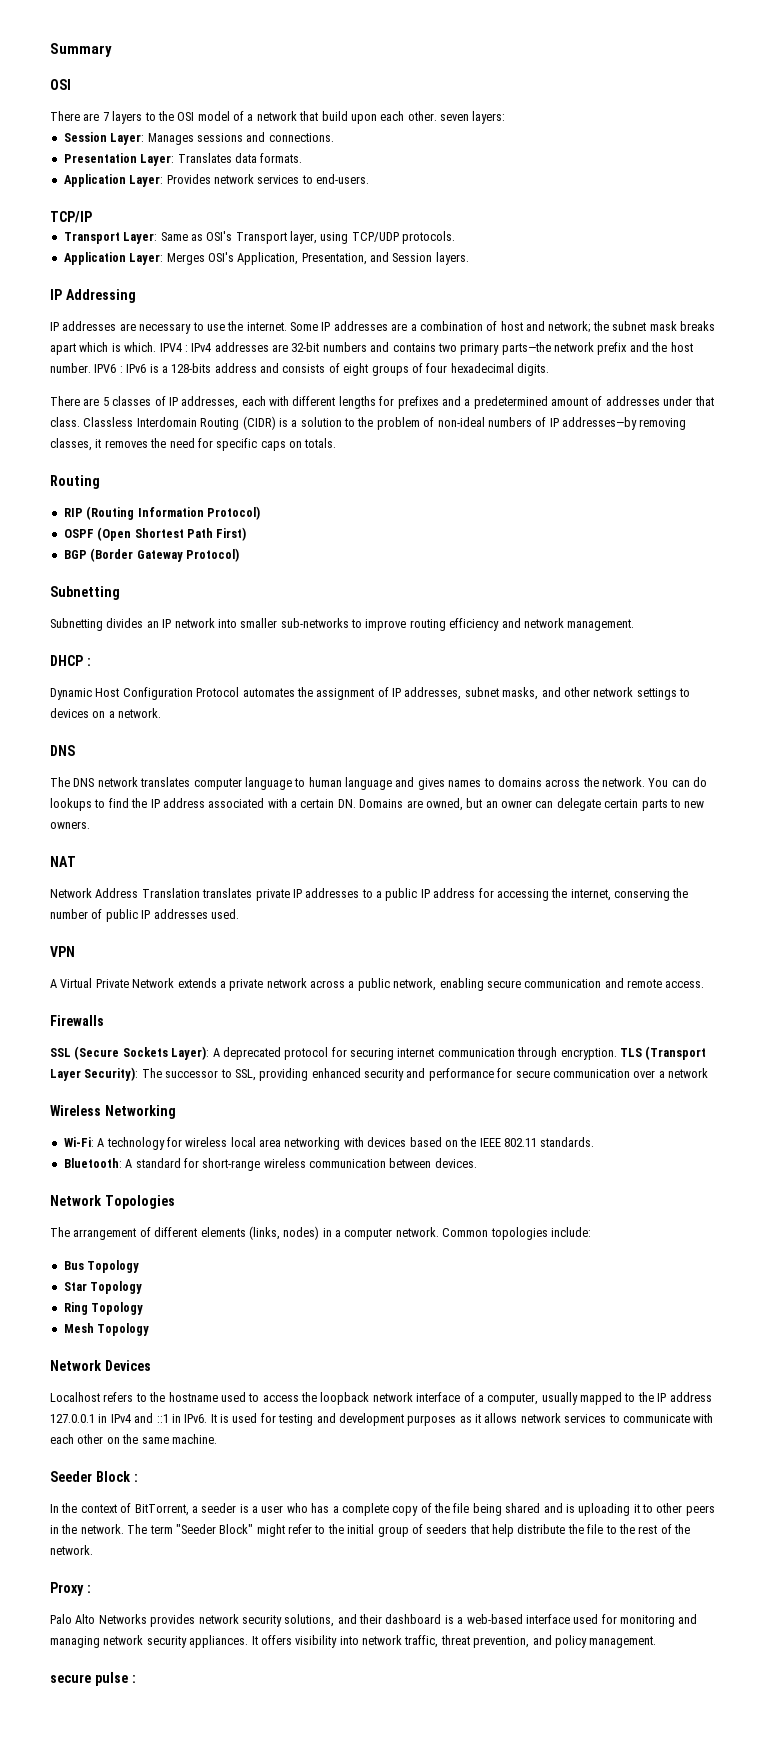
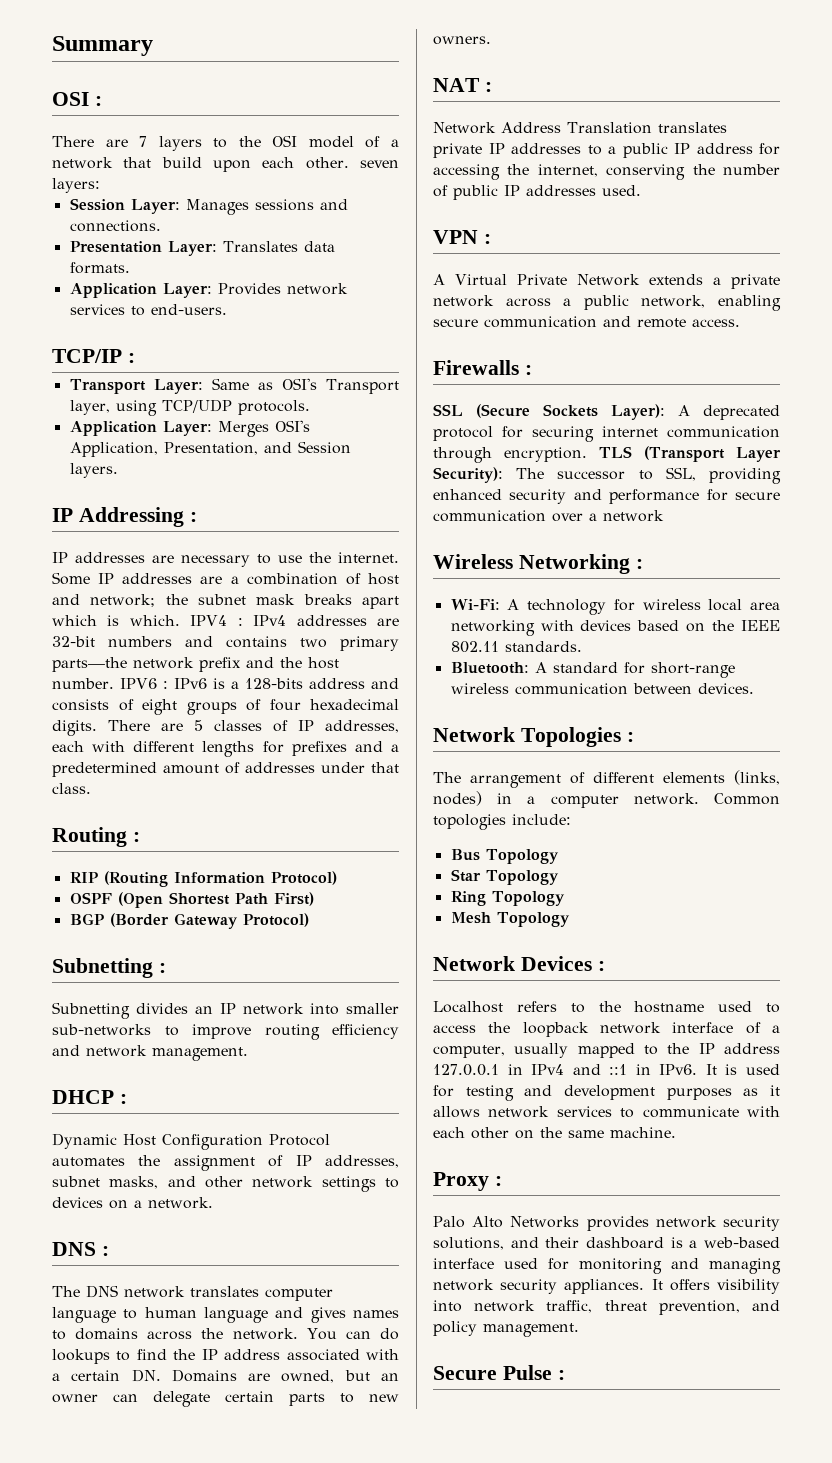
(71, 84) none -> [94,96,102,106] :
(92, 217) none -> [127,353,135,363] :
(136, 296) none -> [189,512,197,522] :
(549, 369) // -> (97, 728) none
[83,416,687,430] [50,438,337,451] [50,475,100,489] Classless Interdomain Routing (CIDR) is a solution to the problem of non-ideal numbers of IP addresses—by removing classes, it removes the need for specific caps on totals. // Routing -> [52,827,140,847] // Routing :
(120, 593) none -> [158,963,166,973] :
(75, 750) none -> [101,1246,109,1256] :
(76, 861) none -> [484,82,492,92] :
(75, 951) none -> [483,234,491,244] :
(104, 1020) none -> [524,365,532,375] :
(176, 1112) none -> [635,559,643,569] :
(175, 1202) none -> [626,732,634,742] :
(151, 1365) none -> [597,961,605,971] :
[50,1471,138,1482] [50,1503,715,1516] [50,1524,690,1537] [50,1545,93,1555] // Seeder Block : // In the context of BitTorrent, a seeder is a user who has a complete copy of the file being shared and is uploading it to other peers in the network. The term "Seeder Block" might refer to the initial group of seeders that help distribute the file to the rest of the network. -> (676, 1132) none
[50,1672,128,1686] secure pulse -> [433,1365,552,1380] Secure Pulse

